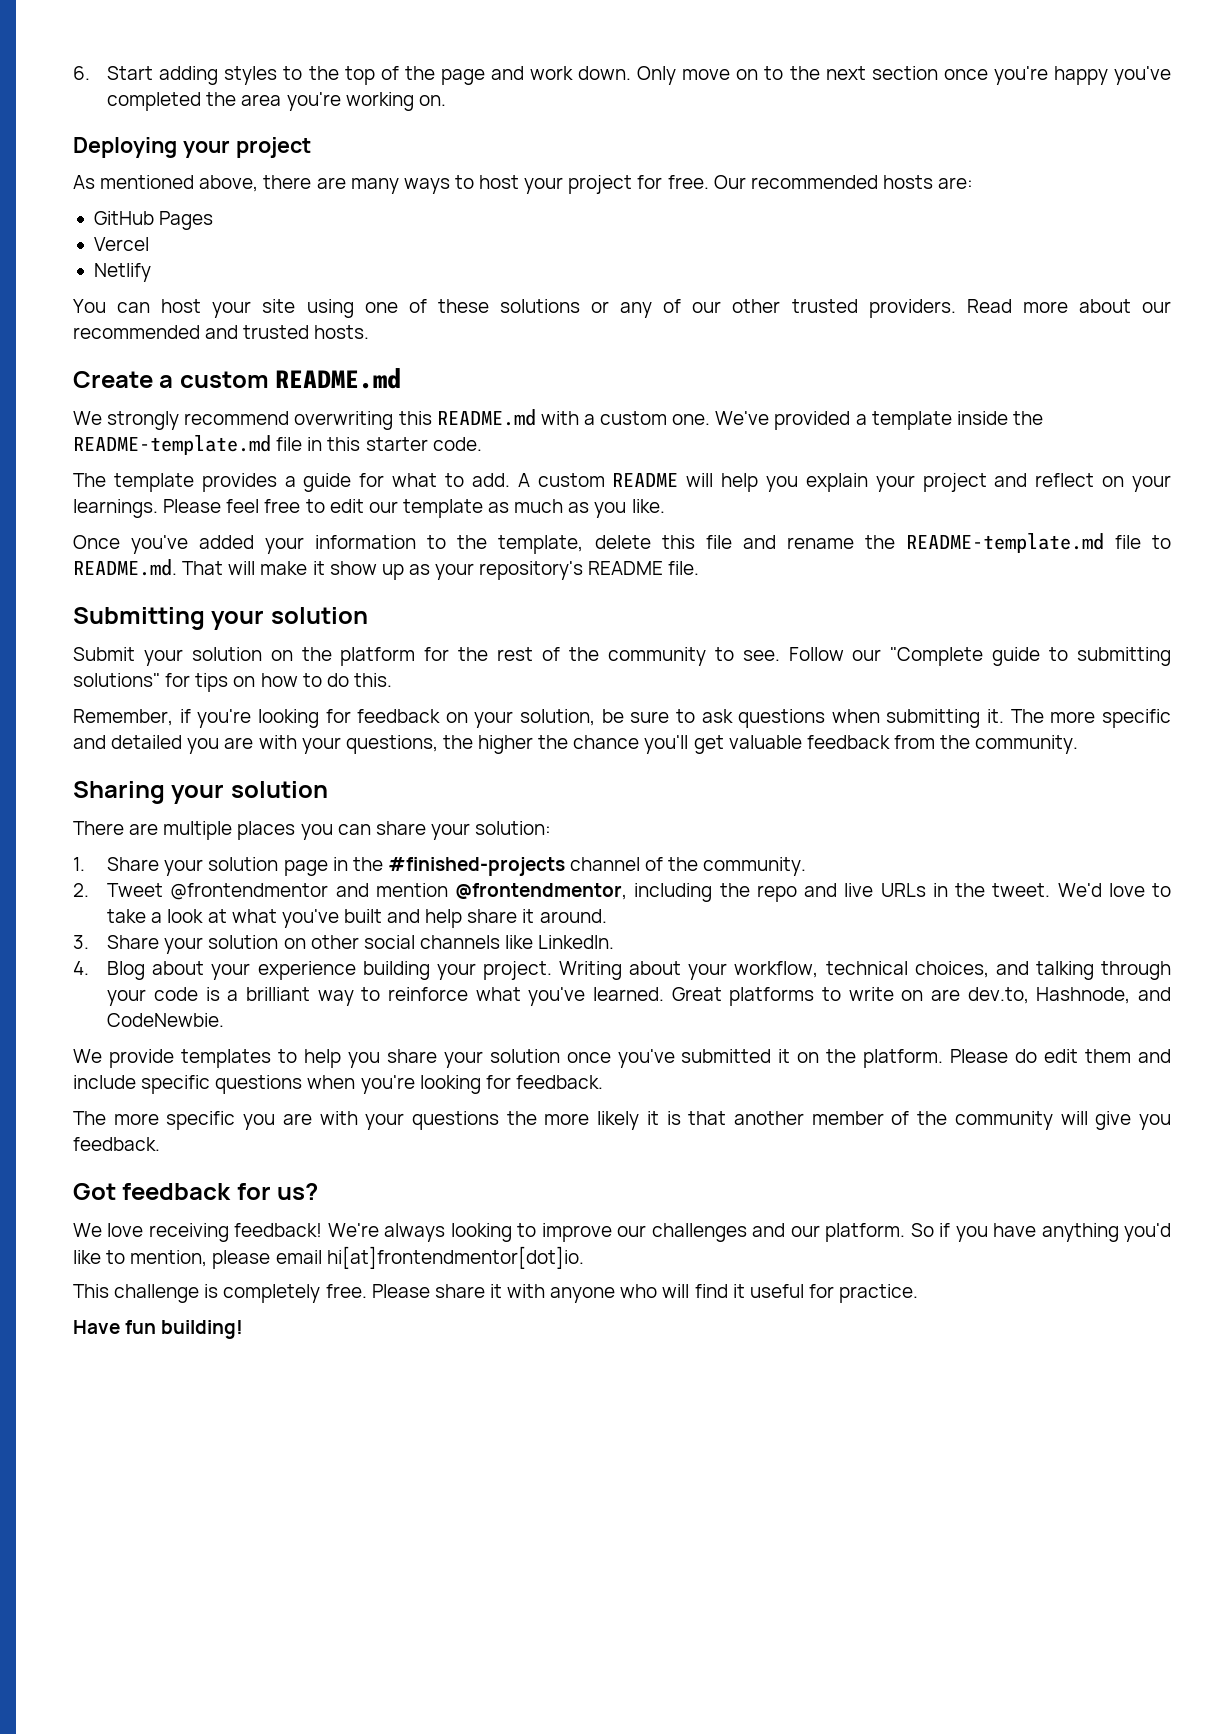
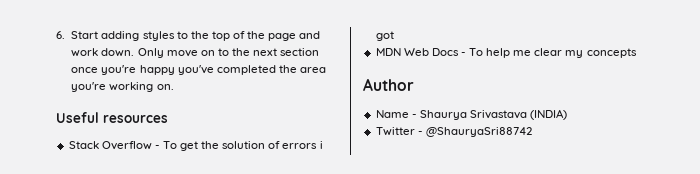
[73,137,311,158] [73,175,974,194] [93,211,214,230] [93,237,149,251] [93,263,151,282] [73,299,1172,318] [73,325,370,339] [73,368,402,389] [73,409,1043,430] [73,435,482,455] [73,473,1172,492] [73,499,665,518] [73,533,1171,554] [73,559,700,580] [73,607,368,630] [73,647,1172,666] [73,673,392,692] [73,709,1172,728] [73,735,1079,754] [73,781,328,804] [73,821,552,840] [73,857,807,876] [73,883,1171,902] [107,909,607,928] [73,935,615,954] [73,961,1171,980] [107,987,1171,1006] [107,1013,225,1027] [73,1049,1172,1068] [73,1075,603,1094] [73,1111,1171,1130] [73,1137,160,1151] [73,1183,319,1200] [73,1223,1172,1242] [73,1246,584,1269] [73,1284,919,1303] [73,1320,244,1339] Deploying your project // As mentioned above, there are many ways to host your project for free. Our recommended hosts are: // GitHub Pages // Vercel // Netlify // You can host your site using one of these solutions or any of our other trusted providers. Read more about our recommended and trusted hosts. // Create a custom README.md // We strongly recommend overwriting this README.md with a custom one. We've provided a template inside the README-template.md file in this starter code. // The template provides a guide for what to add. A custom README will help you explain your project and reflect on your learnings. Please feel free to edit our template as much as you like. // Once you've added your information to the template, delete this file and rename the README-template.md file to README.md. That will make it show up as your repository's README file. // Submitting your solution // Submit your solution on the platform for the rest of the community to see. Follow our "Complete guide to submitting solutions" for tips on how to do this. // Remember, if you're looking for feedback on your solution, be sure to ask questions when submitting it. The more specific and detailed you are with your questions, the higher the chance you'll get valuable feedback from the community. // Sharing your solution // There are multiple places you can share your solution: // 1. Share your solution page in the #finished-projects channel of the community. // 2. Tweet @frontendmentor and mention @frontendmentor, including the repo and live URLs in the tweet. We'd love to take a look at what you've built and help share it around. // 3. Share your solution on other social channels like LinkedIn. // 4. Blog about your experience building your project. Writing about your workflow, technical choices, and talking through your code is a brilliant way to reinforce what you've learned. Great platforms to write on are dev.to, Hashnode, and CodeNewbie. // We provide templates to help you share your solution once you've submitted it on the platform. Please do edit them and include specific questions when you're looking for feedback. // The more specific you are with your questions the more likely it is that another member of the community will give you feedback. // Got feedback for us? // We love receiving feedback! We're always looking to improve our challenges and our platform. So if you have anything you'd like to mention, please email hi[at]frontendmentor[dot]io. // This challenge is completely free. Please share it with anyone who will find it useful for practice. // Have fun building! -> [56,112,168,123] [68,141,323,151] [375,31,394,41] [375,48,637,58] [363,78,414,91] [375,109,568,120] [375,127,532,137] Useful resources // Stack Overflow - To get the solution of errors i got // MDN Web Docs - To help me clear my concepts // Author // Name - Shaurya Srivastava (INDIA) // Twitter - @ShauryaSri88742

